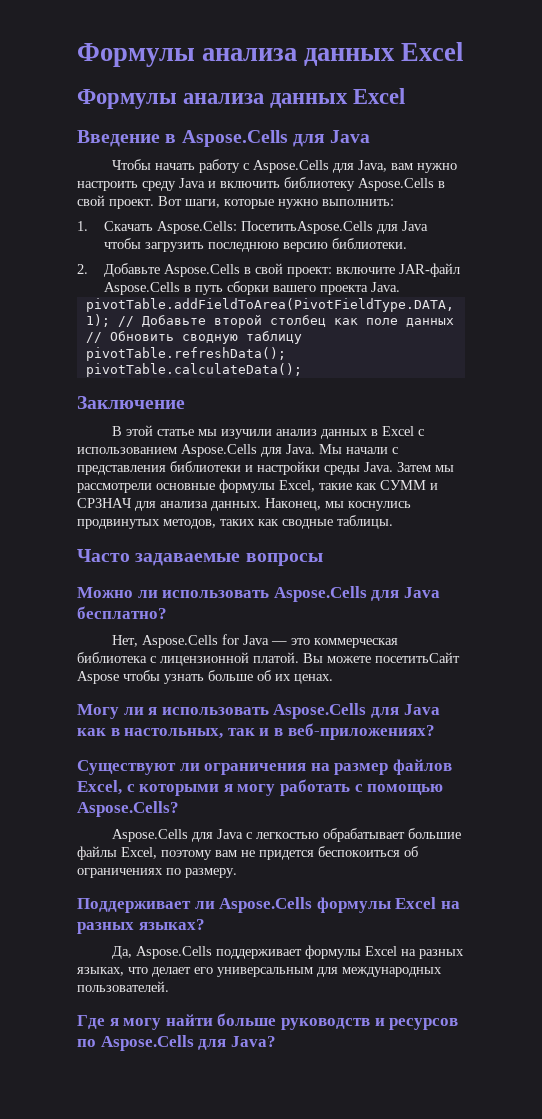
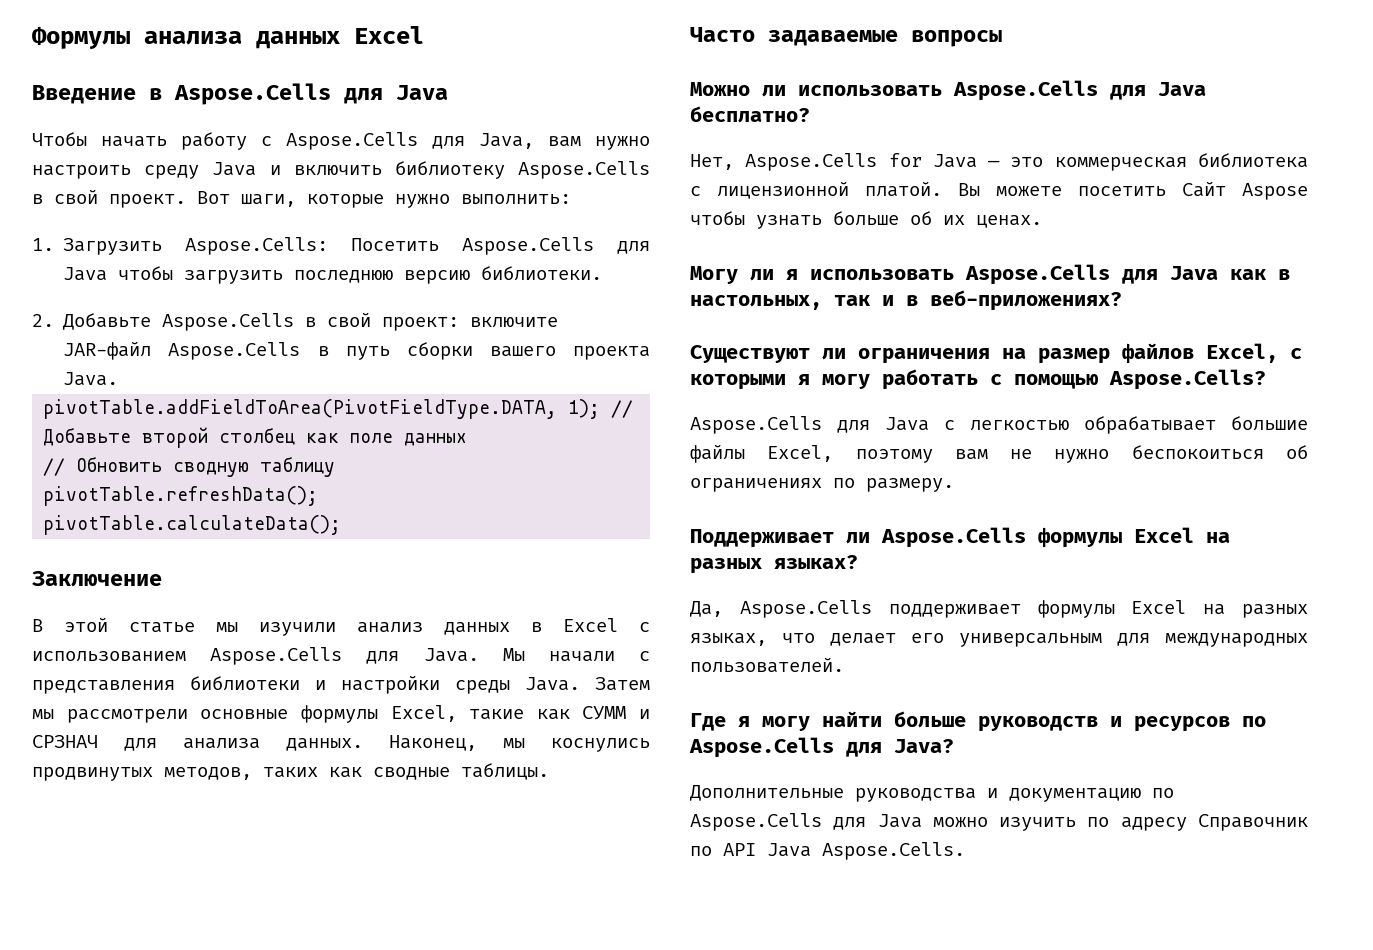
[77,42,464,67] [77,88,406,109] Формулы анализа данных Excel // Формулы анализа данных Excel -> [32,26,424,49] Формулы анализа данных Excel
[103,221,373,234] Скачать Aspose.Cells: ПосетитьAspose.Cells -> [63,237,595,255] Загрузить Aspose.Cells: Посетить Aspose.Cells
[375,652,460,663] посетитьСайт -> [1078,181,1226,197] посетить Сайт
[259,850,314,860] придется -> [1054,449,1110,463] нужно
(276, 1041) none -> [690,785,1174,802] [690,813,1308,831] [690,842,965,860] // Дополнительные руководства и документацию по Aspose.Cells для Java можно изучить по адресу Справочник по API Java Aspose.Cells.

